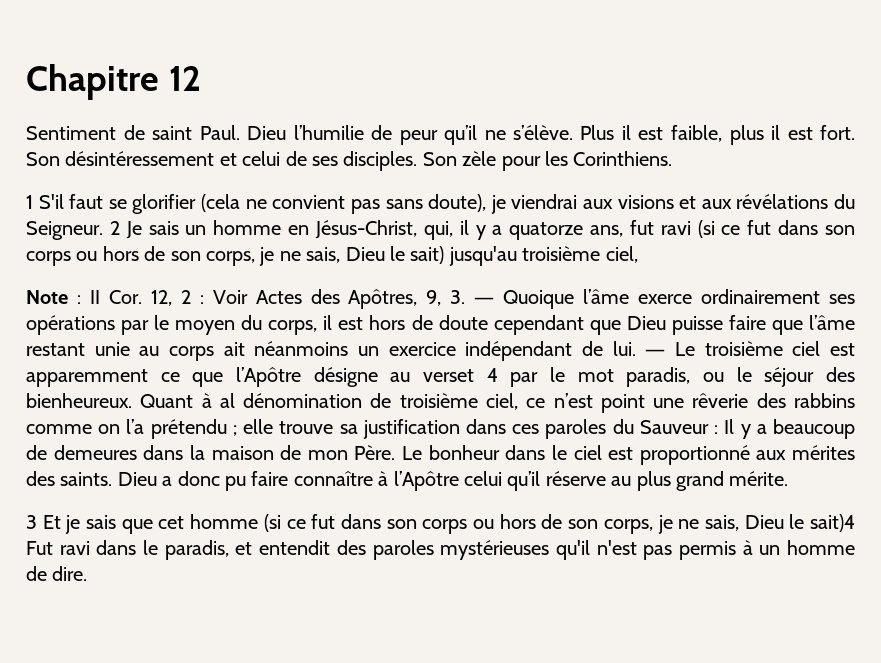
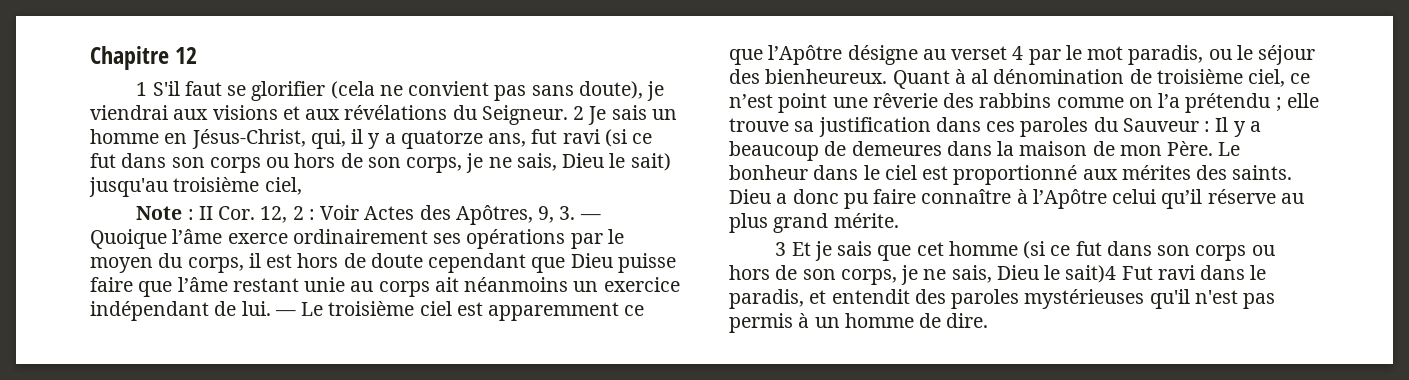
[26,125,855,145] [26,151,673,171] // Sentiment de saint Paul. Dieu l’humilie de peur qu’il ne s’élève. Plus il est faible, plus il est fort. Son désintéressement et celui de ses disciples. Son zèle pour les Corinthiens. -> (198, 55) none

